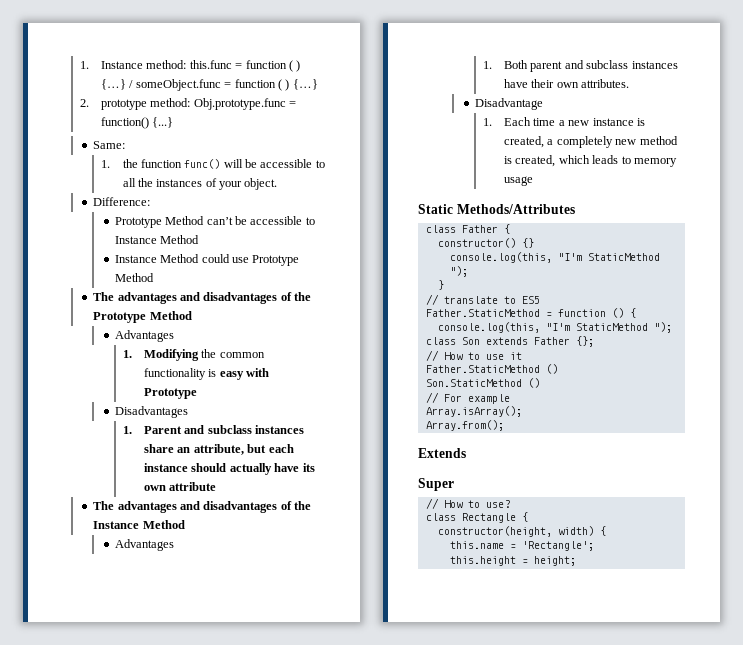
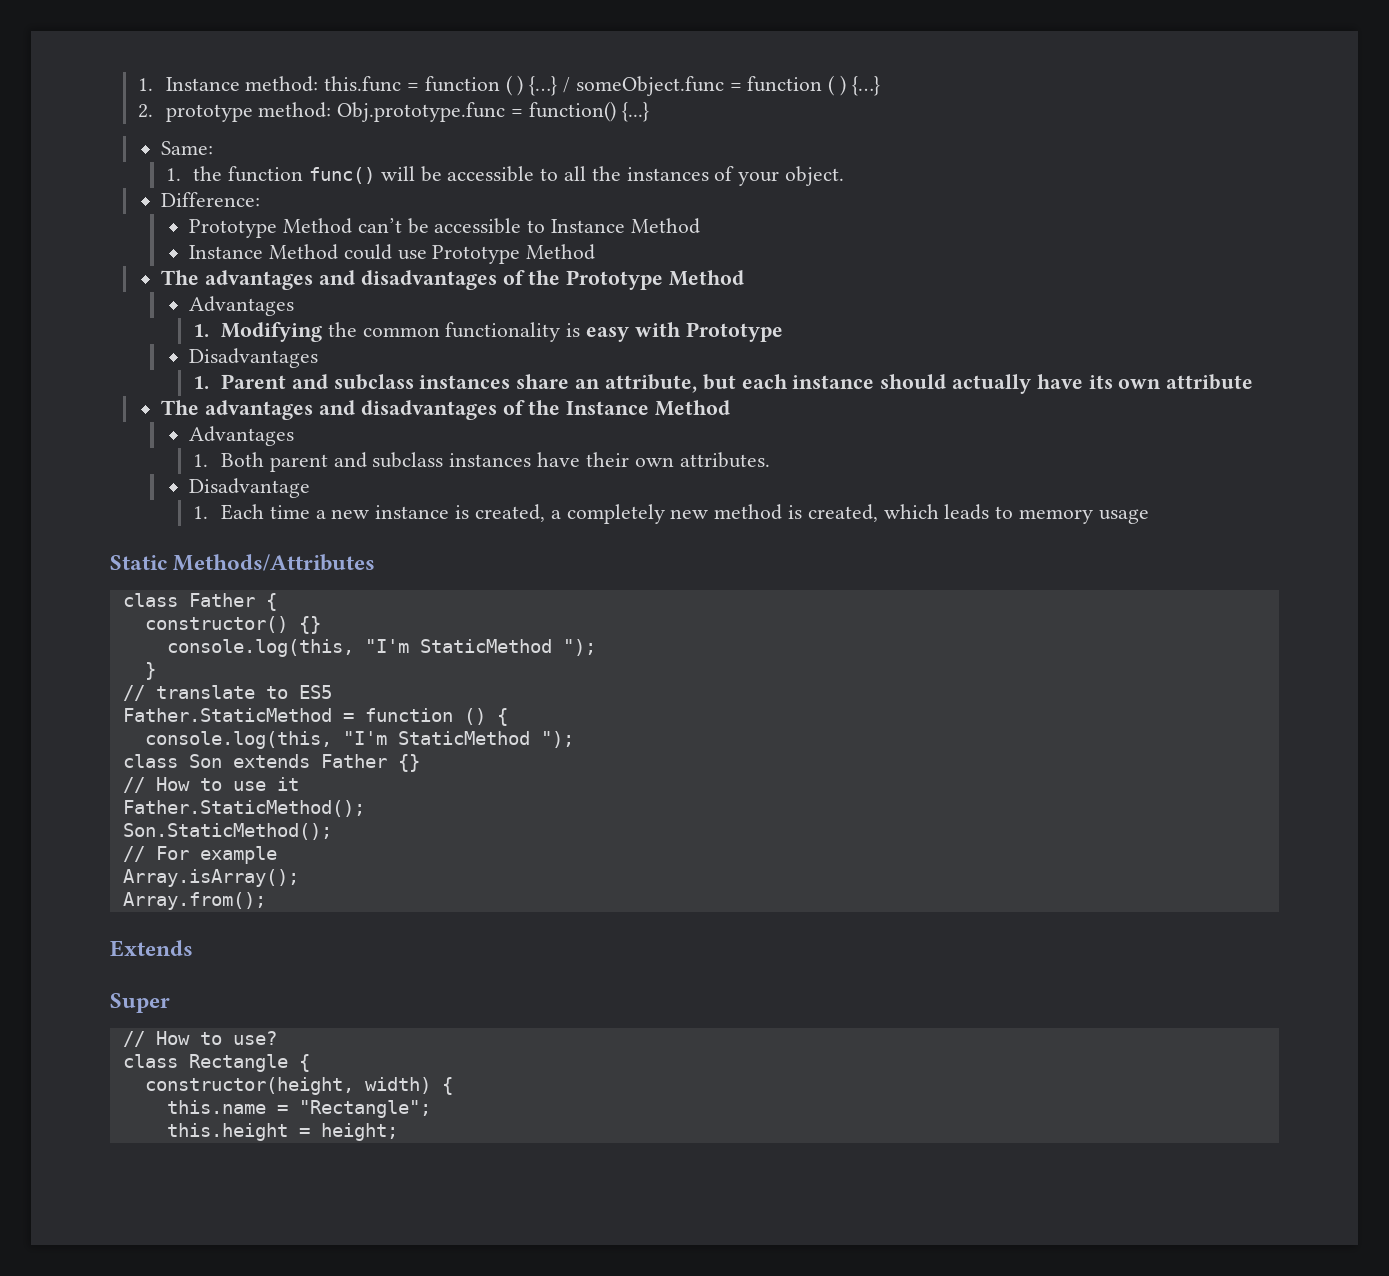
[575,336,594,347] {}; -> [397,754,420,772] {}
[425,364,558,374] [425,378,540,388] Father.StaticMethod () // Son.StaticMethod () -> [122,800,365,817] [122,823,332,840] Father.StaticMethod(); // Son.StaticMethod();
[521,541,594,551] 'Rectangle'; -> [298,1100,431,1118] "Rectangle";

